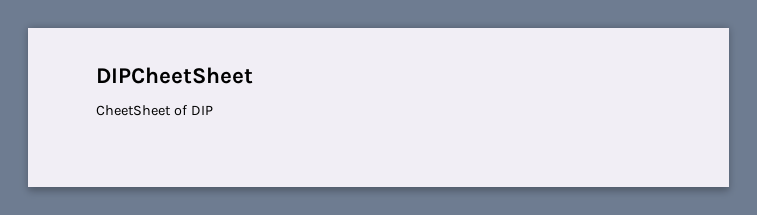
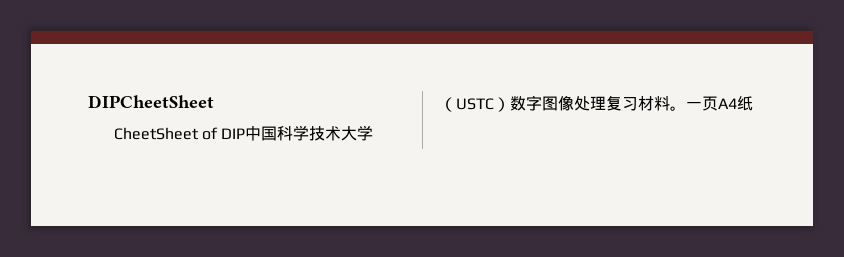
(213, 110) none -> [245,125,374,141] [440,95,753,112] 中国科学技术大学（USTC）数字图像处理复习材料。一页A4纸

